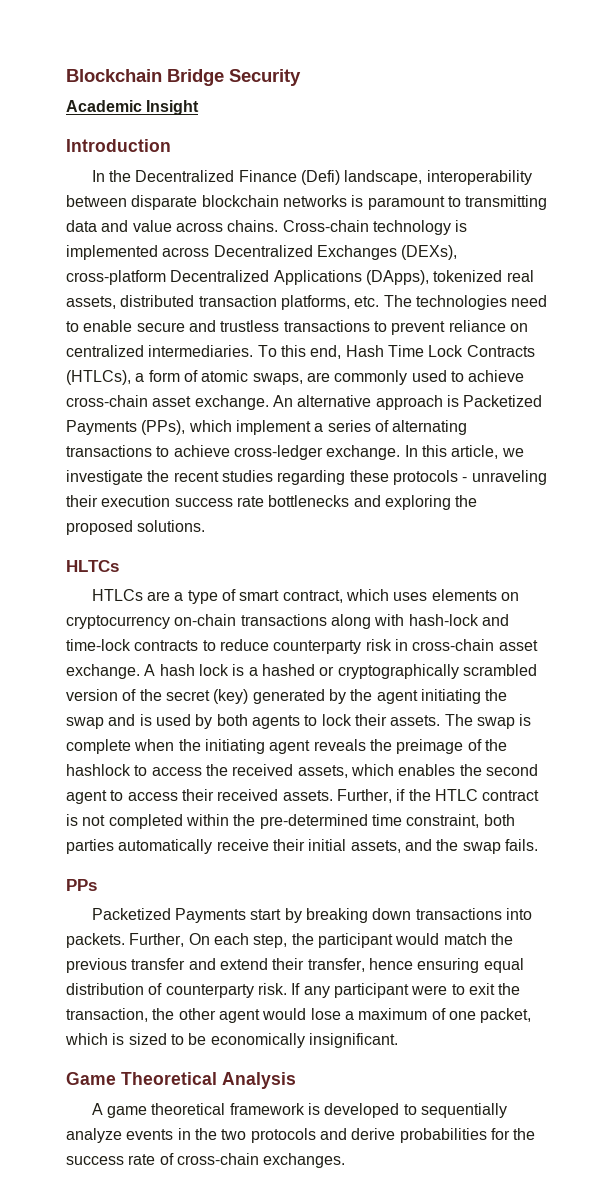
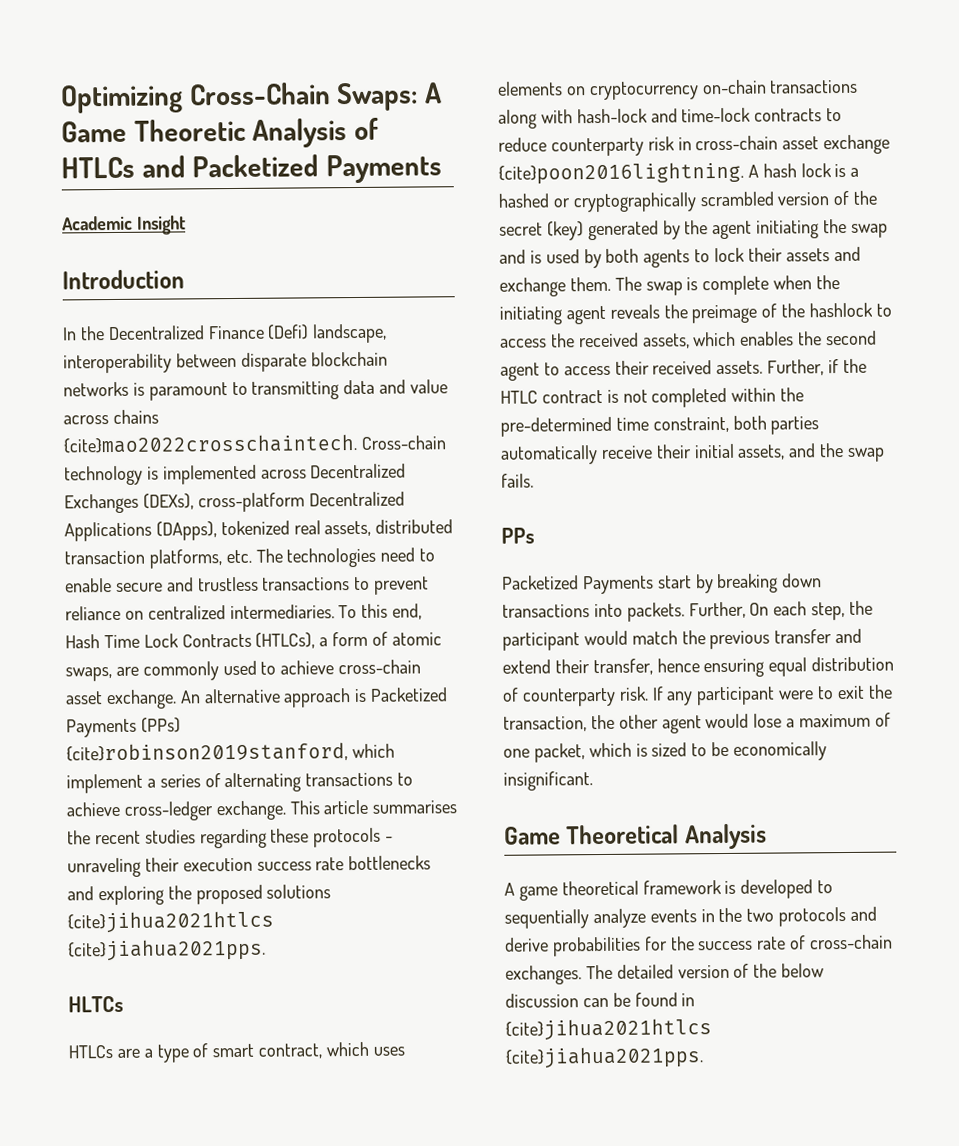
[66,69,301,86] Blockchain Bridge Security -> [60,82,442,114] [61,117,379,148] [61,154,442,184] Optimizing Cross-Chain Swaps: A Game Theoretic Analysis of HTLCs and Packetized Payments
[227,220,279,232] chains. -> [112,409,159,425] [63,434,357,454] chains {cite}mao2022crosschaintech.
[141,420,186,435] (PPs), -> [140,717,181,733] [66,742,348,763] (PPs) {cite}robinson2019stanford,
[404,445,524,459] [66,470,143,485] In this article, we investigate -> [289,799,458,815] This article summarises
[137,520,206,532] solutions. -> [266,884,332,899] [67,910,274,934] [67,938,266,962] solutions {cite}jihua2021htlcs {cite}jiahua2021pps.
[66,664,140,679] exchange. -> [823,134,891,155] [498,161,744,185] exchange {cite}poon2016lightning.
[390,715,441,726] assets. -> [785,246,861,262] [499,276,611,297] assets and exchange them.
(346, 1160) none -> [585,963,825,980] [505,992,696,1008] [505,1018,712,1041] [505,1046,704,1069] The detailed version of the below discussion can be found in {cite}jihua2021htlcs {cite}jiahua2021pps.

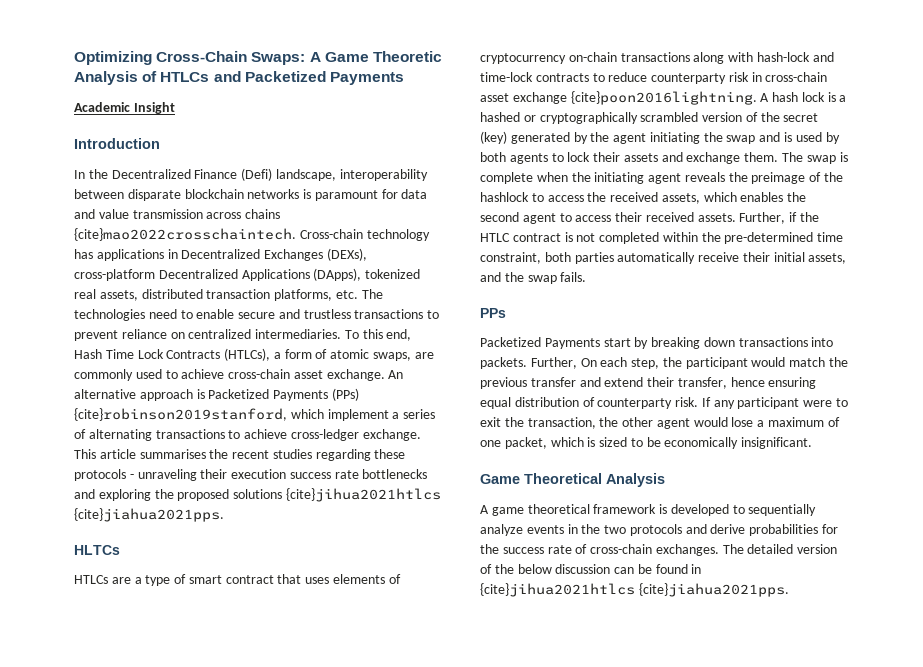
[231,381,340,400] to transmitting -> [381,189,398,199] for
(449, 386) none -> [132,209,203,219] transmission
[146,464,307,485] is implemented across -> [74,249,178,261] has applications in
[258,1041,370,1059] contract, which -> [225,574,302,584] contract that
[566,86,586,96] on -> [388,574,401,584] of

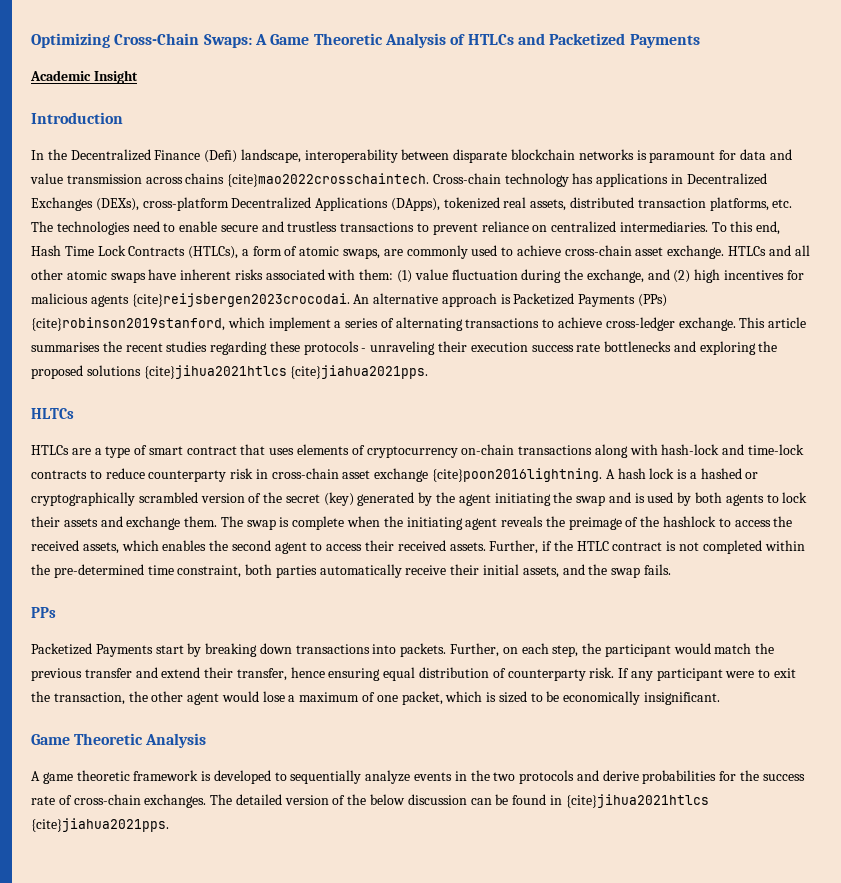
(385, 375) none -> [728,245,810,256] [31,269,804,283] [31,293,350,307] HTLCs and all other atomic swaps have inherent risks associated with them: (1) value fluctuation during the exchange, and (2) high incentives for malicious agents {cite}reijsbergen2023crocodai.
[580,358,597,367] On -> [502,647,518,654] on
[524,473,602,484] Theoretical -> [74,733,144,745] Theoretic
[527,504,590,514] theoretical -> [76,770,130,781] theoretic

